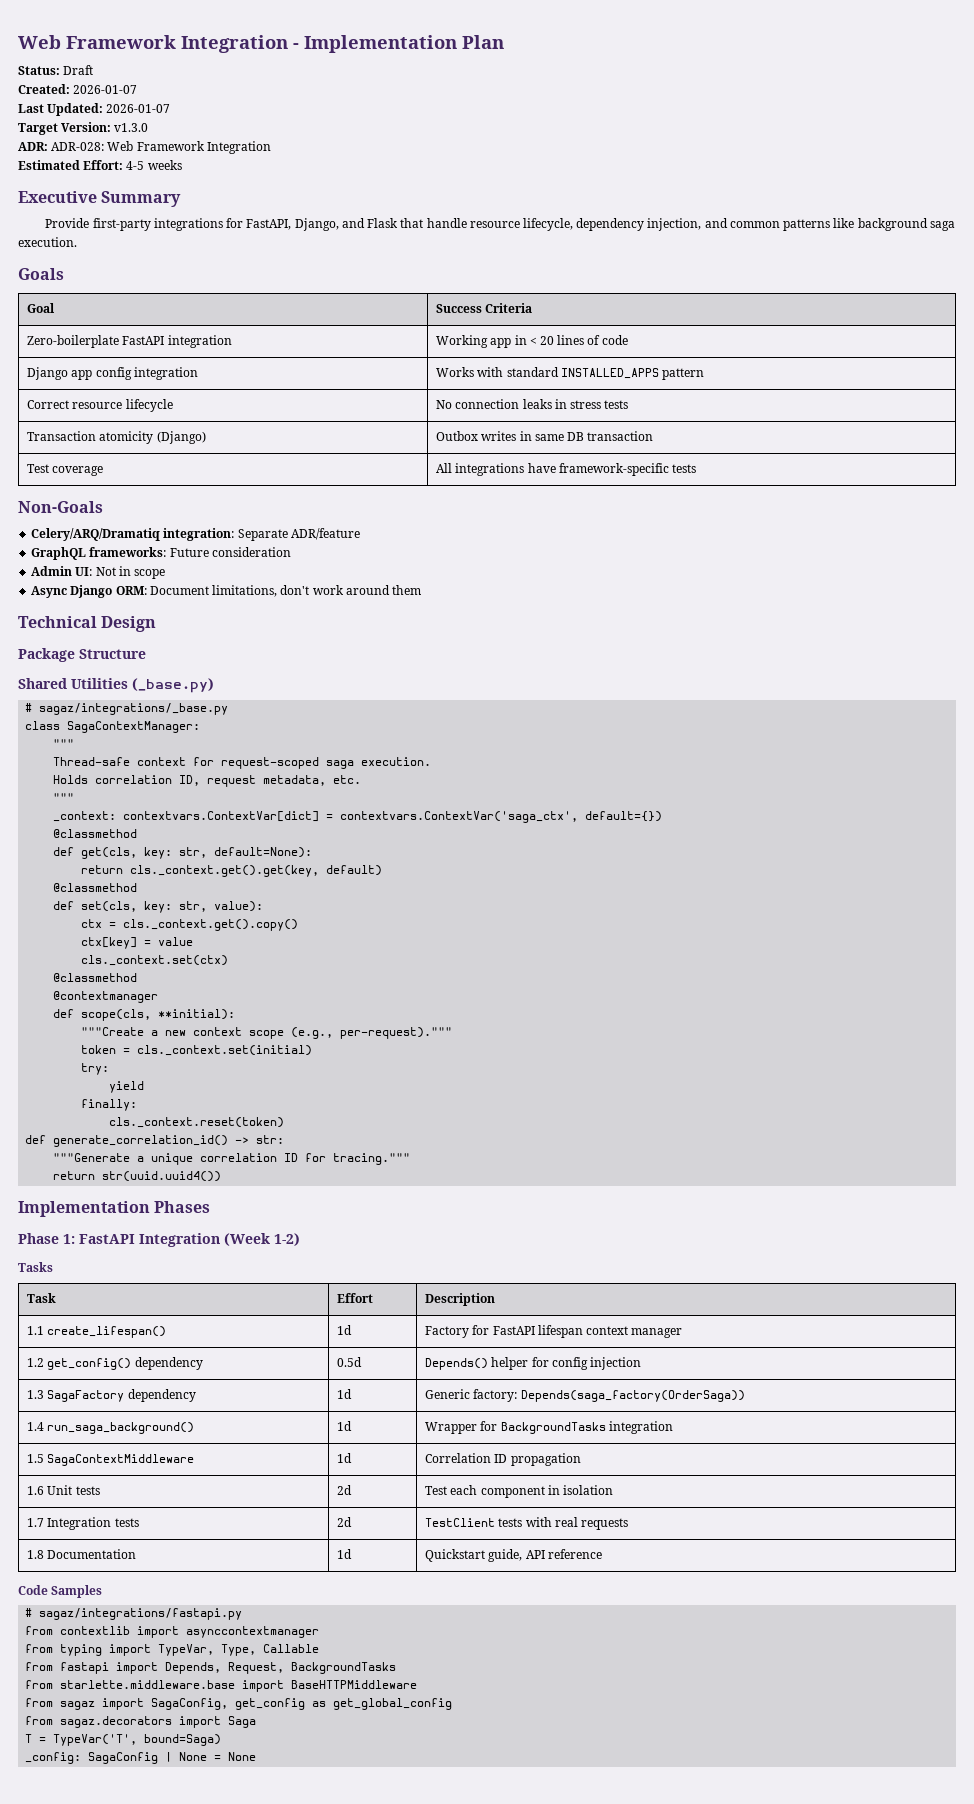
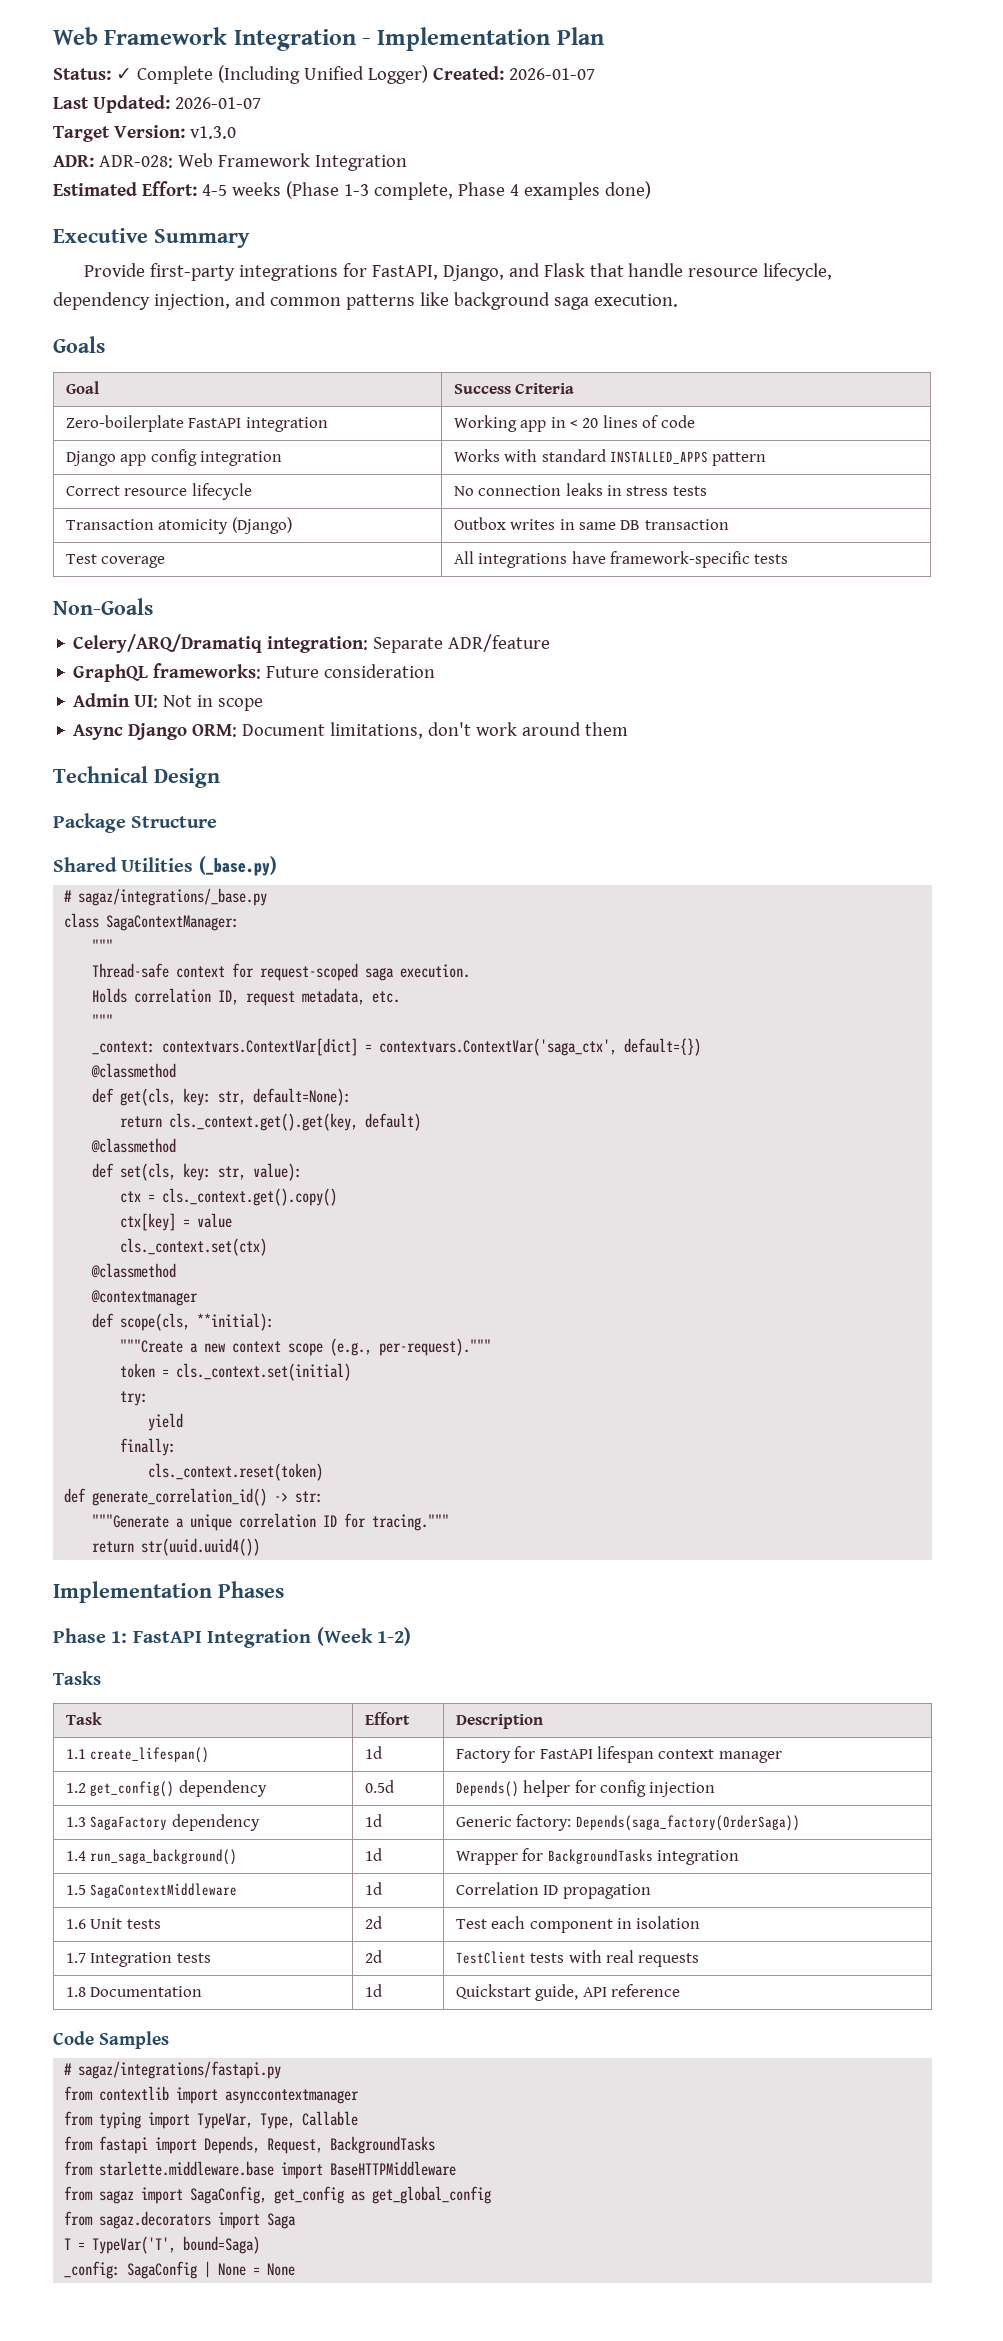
[63,65,94,75] Draft // -> [115,65,428,84] ✓ Complete (Including Unified Logger)
(182, 165) none -> [285,181,651,200] (Phase 1-3 complete, Phase 4 examples done)

